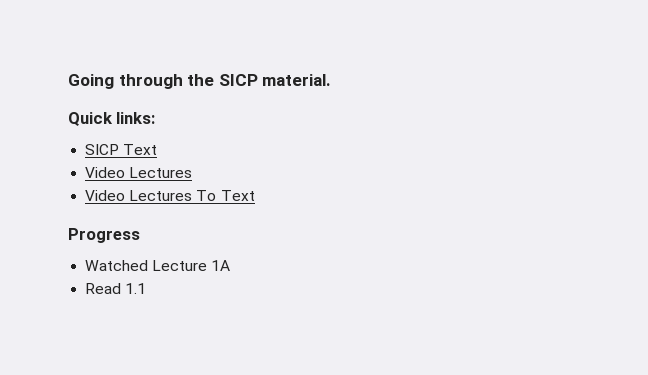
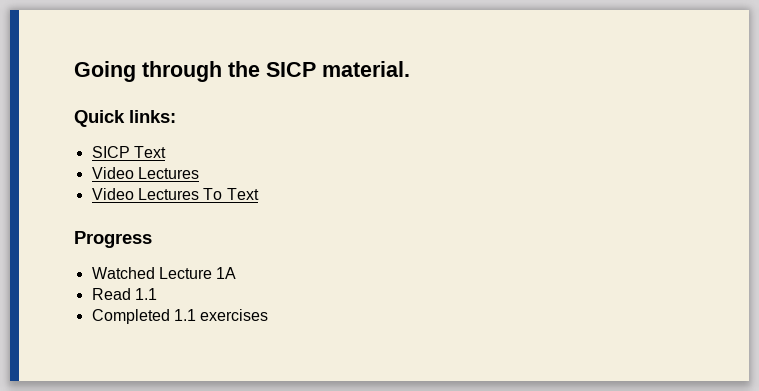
(147, 288) none -> [91,309,269,324] // Completed 1.1 exercises

